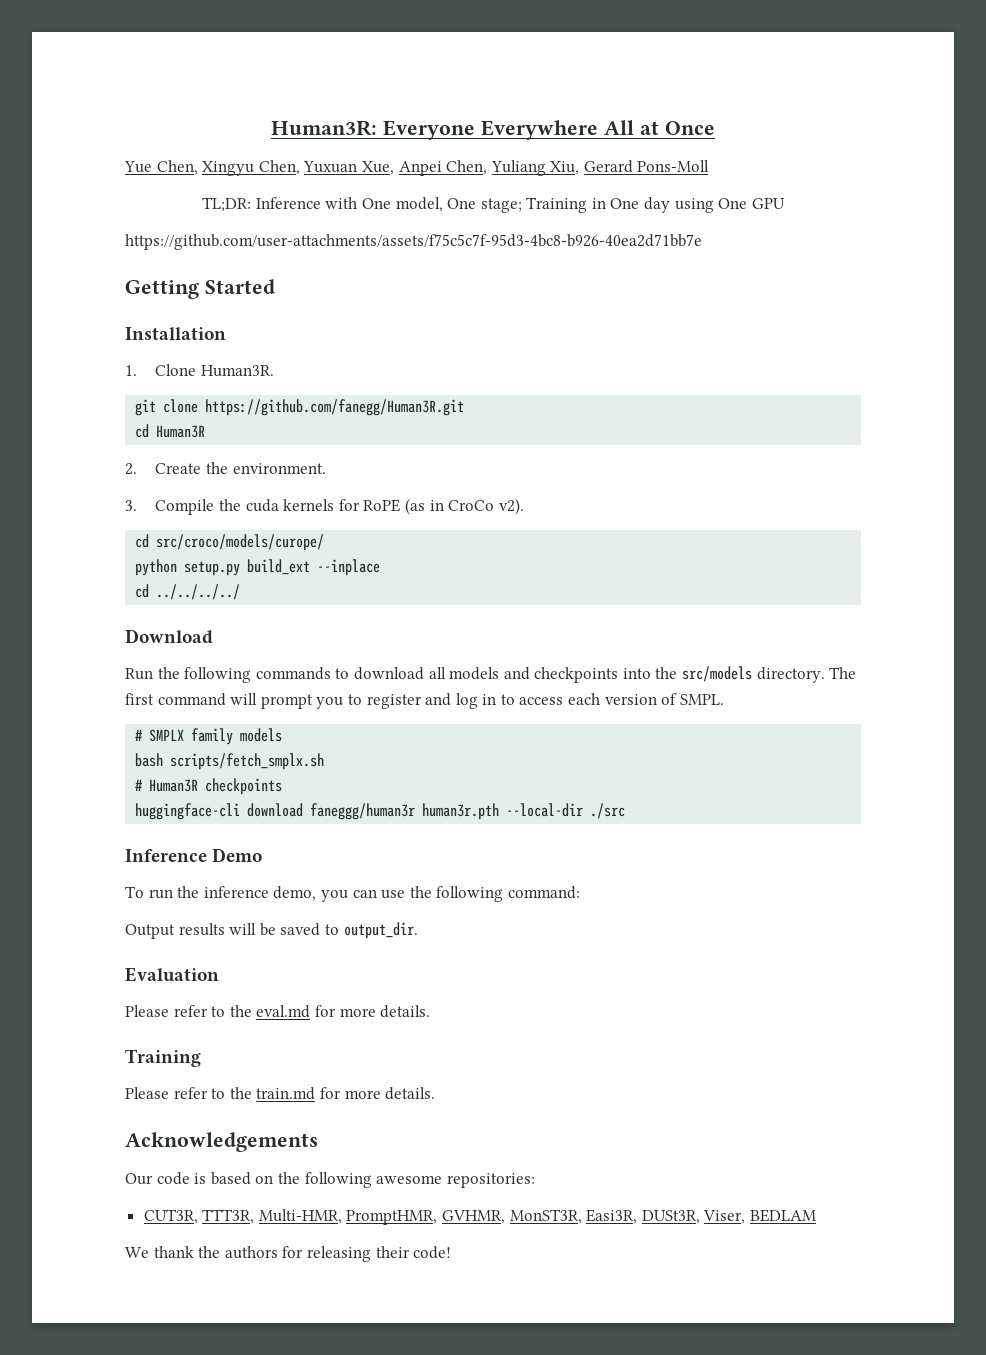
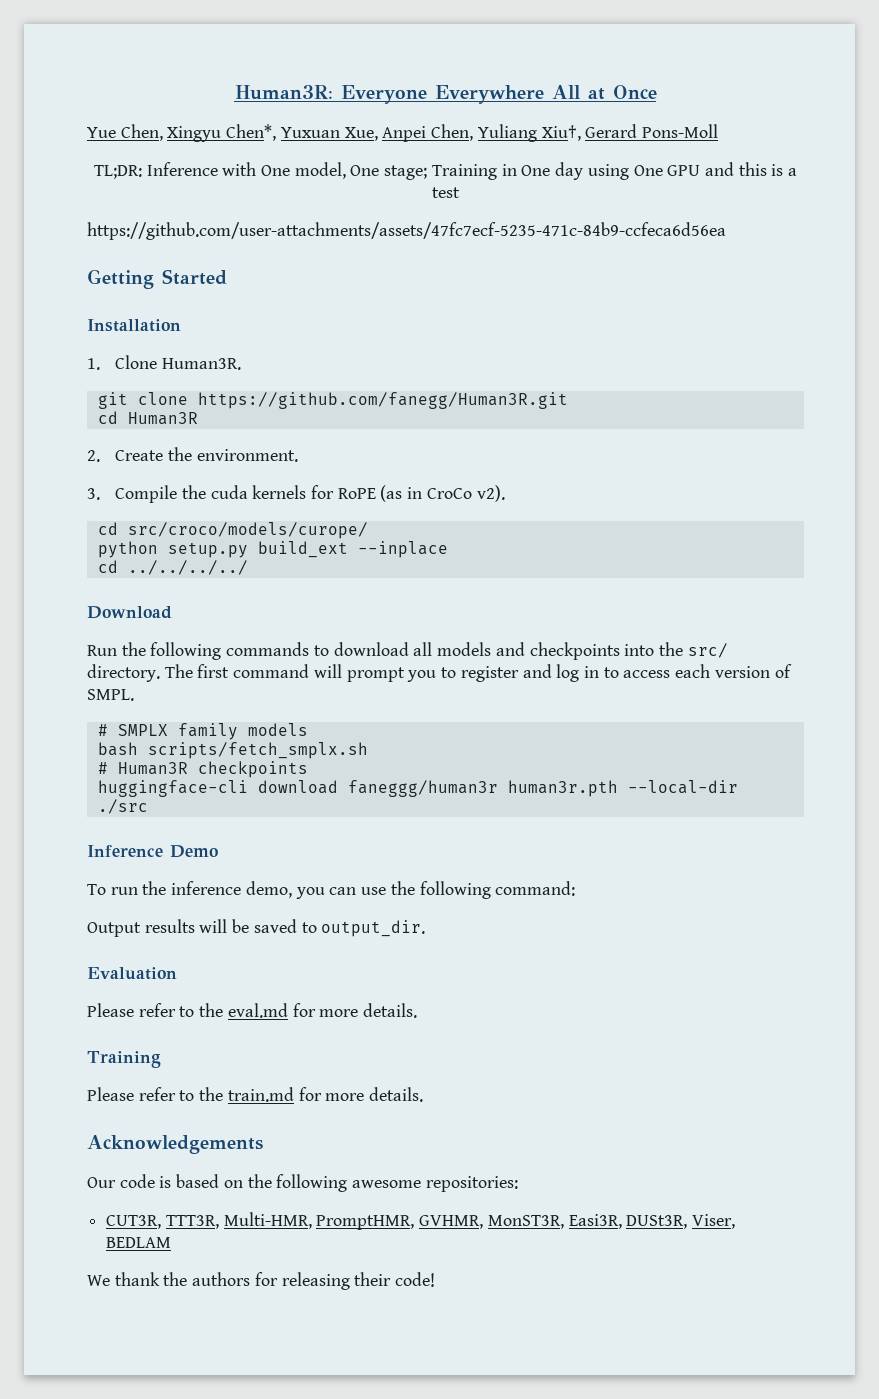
[258,160,300,175] Chen, -> [226,124,277,141] Chen*,
[550,161,580,175] Xiu, -> [541,125,581,141] Xiu†,
[125,234,702,250] // https://github.com/user-attachments/assets/f75c5c7f-95d3-4bc8-b926-40ea2d71bb7e -> [704,162,798,176] [432,187,460,198] [87,222,726,240] and this is a test // https://github.com/user-attachments/assets/47fc7ecf-5235-471c-84b9-ccfeca6d56ea
[682,666,753,682] src/models -> [687,643,728,658] src/

